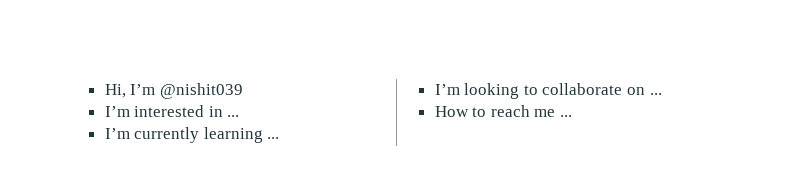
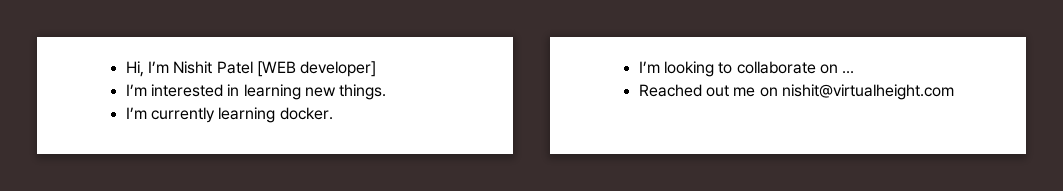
[159,83,243,99] @nishit039 -> [173,61,377,77] Nishit Patel [WEB developer]
[227,115,240,117] ... -> [243,84,387,100] learning new things.
[267,137,280,139] ... -> [279,107,333,120] docker.
[434,105,573,117] How to reach me ... -> [638,84,954,100] Reached out me on nishit@virtualheight.com

